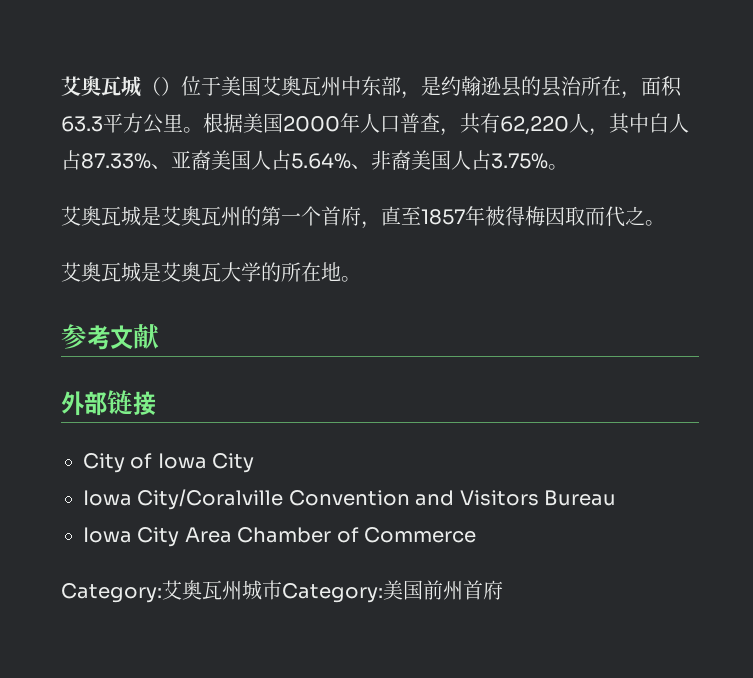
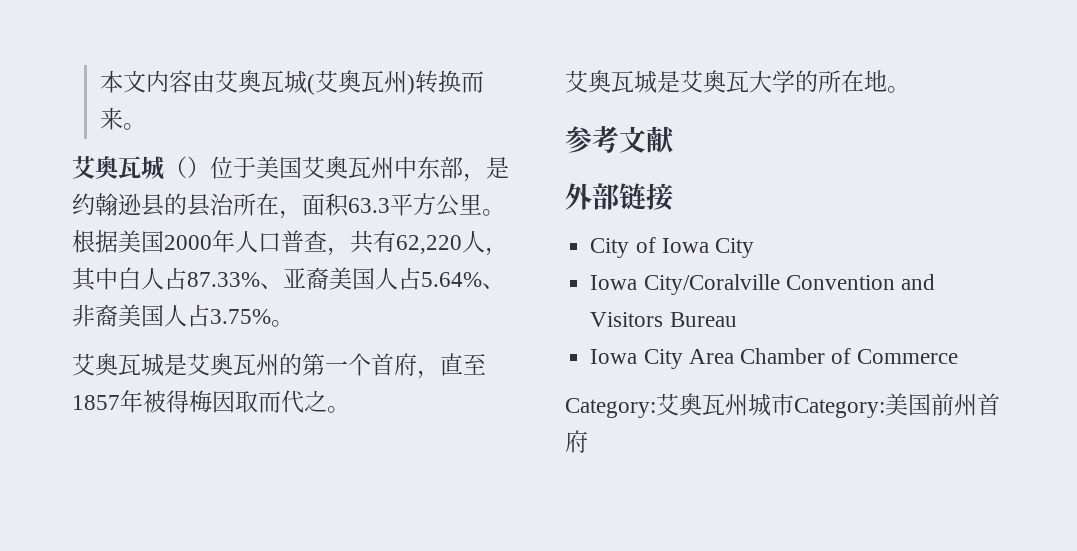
(61, 86) none -> [99,70,484,95] [99,107,146,130] 本文内容由艾奥瓦城(艾奥瓦州)转换而来。 //

